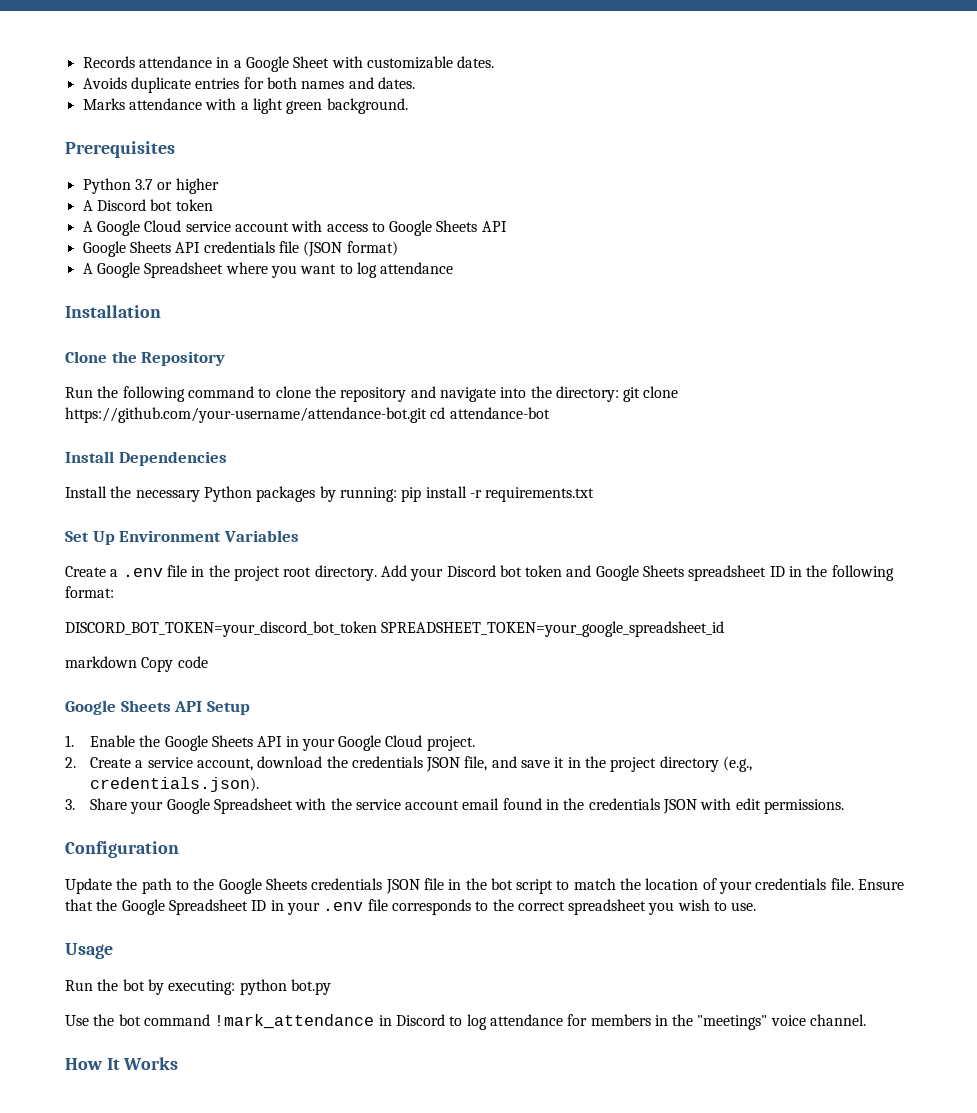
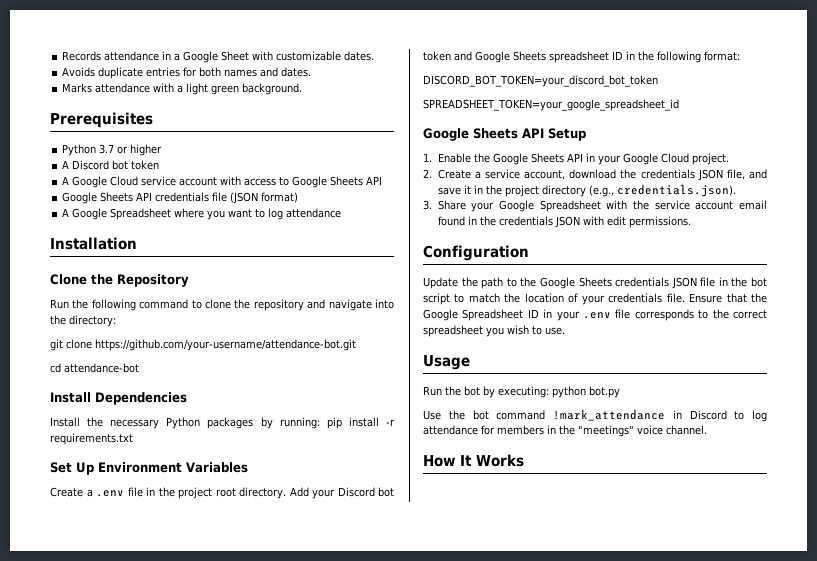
(619, 394) none -> (116, 321) //
(427, 415) none -> (356, 345) //
(377, 629) none -> (658, 81) //
[65,656,208,672] // markdown Copy code -> (679, 105) none

